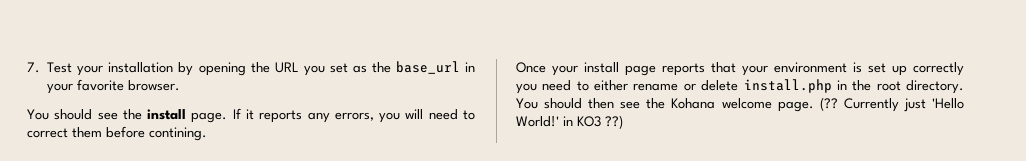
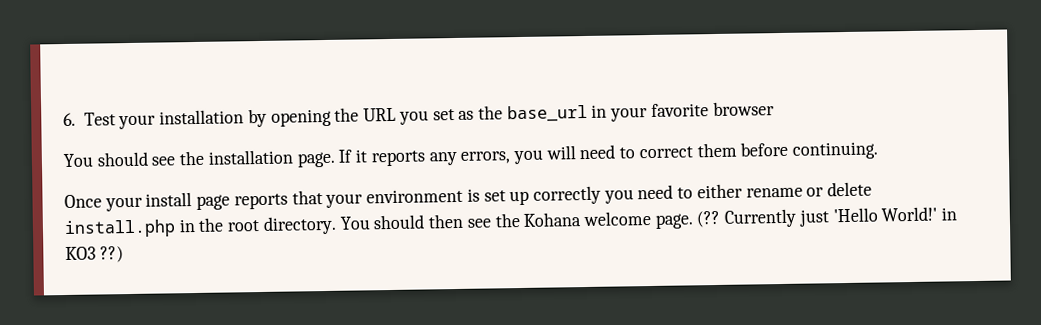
[27,62,40,73] 7. -> [63,112,76,127] 6.
[128,80,181,91] browser. -> [712,101,775,117] browser
[147,109,187,120] install -> [207,149,293,165] installation
[149,127,207,141] contining. -> [792,141,879,160] continuing.

